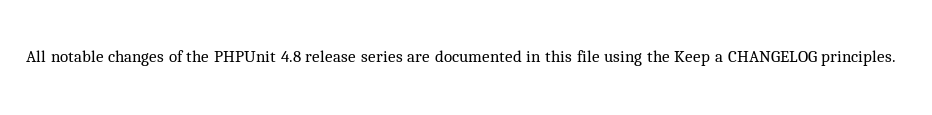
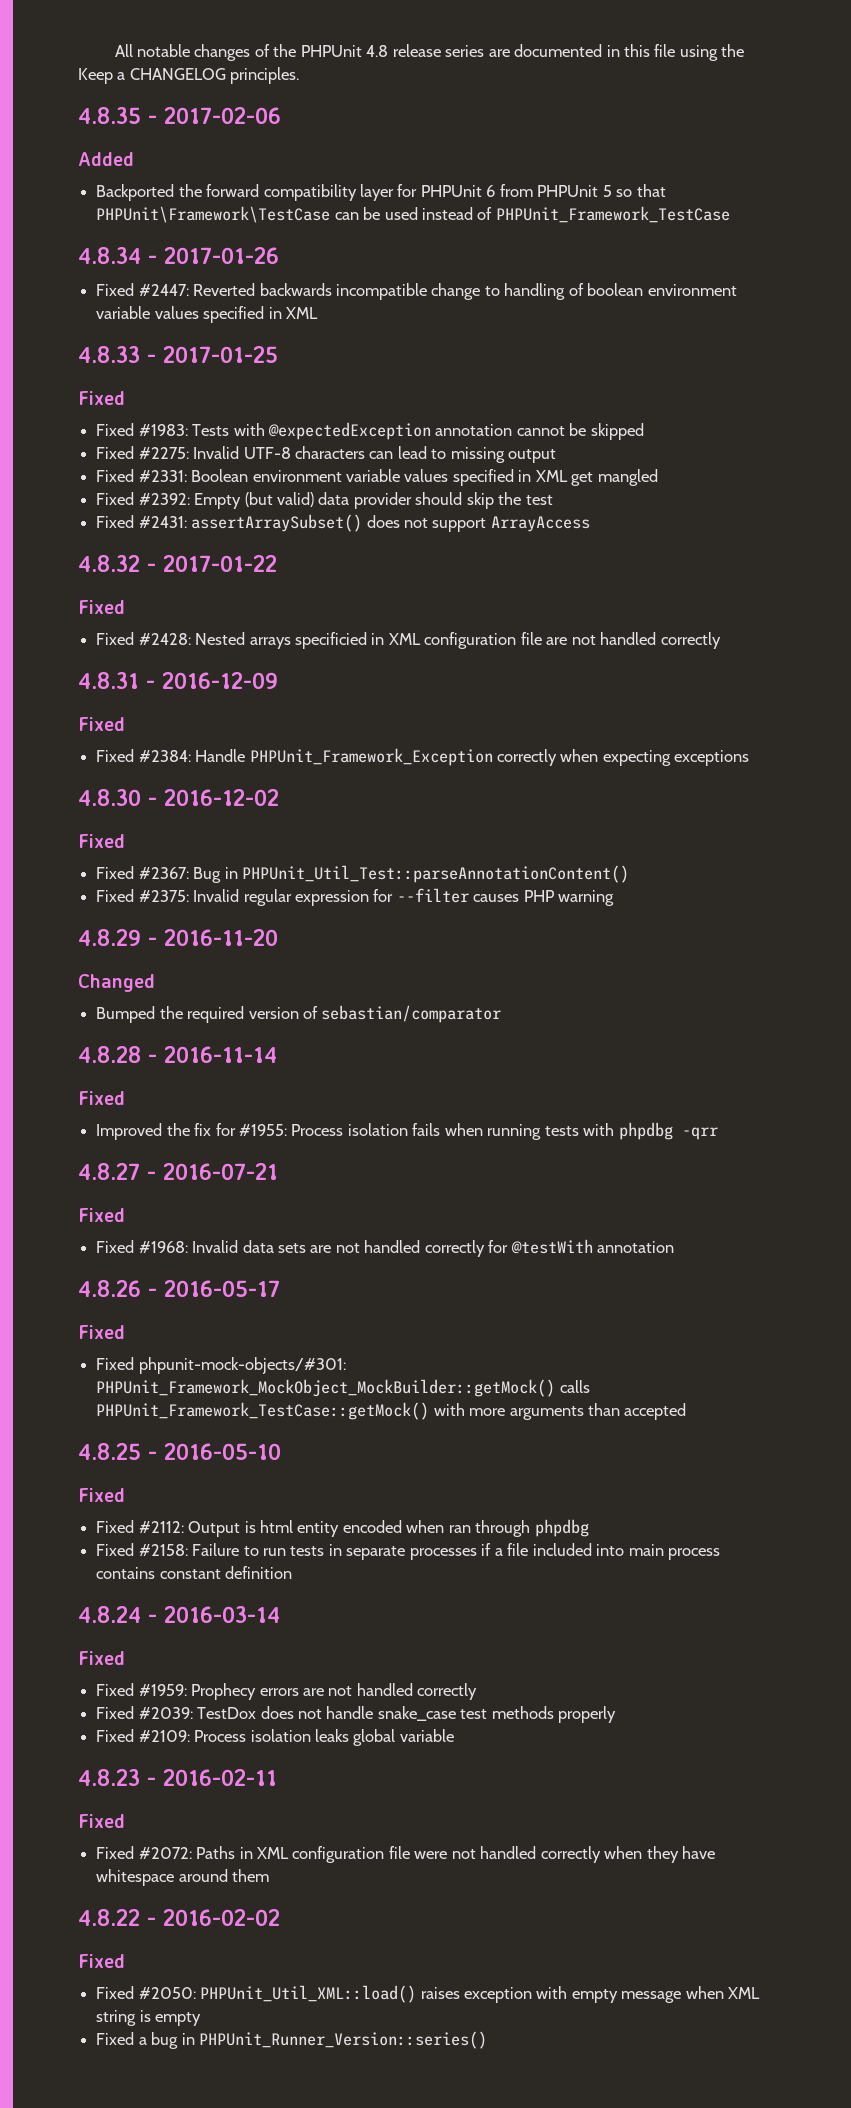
(897, 58) none -> [78,107,281,124] [78,152,134,166] [96,184,666,201] [96,206,730,223] [78,247,279,264] [96,283,737,300] [96,306,318,323] [78,346,278,363] [78,391,125,405] [96,422,644,440] [96,446,557,463] [96,469,658,486] [96,492,553,509] [96,514,590,532] [78,555,277,572] [78,600,125,614] [96,632,721,649] [78,672,278,689] [78,717,125,731] [96,748,750,766] [78,789,279,806] [78,834,125,848] [96,865,629,883] [96,888,615,906] [78,929,278,946] [78,974,155,992] [96,1005,502,1023] [78,1046,277,1063] [78,1091,125,1105] [96,1122,718,1140] [78,1163,278,1180] [78,1208,125,1222] [96,1239,675,1257] [78,1280,280,1297] [78,1325,125,1339] [96,1357,346,1374] [96,1379,590,1397] [96,1402,687,1420] [78,1443,281,1460] [78,1488,125,1502] [96,1519,589,1537] [96,1543,720,1560] [96,1566,293,1579] [78,1606,280,1623] [78,1651,125,1665] [96,1683,478,1700] [96,1706,617,1723] [96,1729,454,1746] [78,1769,277,1786] [78,1814,125,1828] [96,1846,716,1863] [96,1869,270,1886] [78,1909,280,1926] [78,1954,125,1968] [96,1985,761,2003] [96,2010,202,2026] [96,2031,487,2049] // 4.8.35 - 2017-02-06 // Added // Backported the forward compatibility layer for PHPUnit 6 from PHPUnit 5 so that PHPUnit\Framework\TestCase can be used instead of PHPUnit_Framework_TestCase // 4.8.34 - 2017-01-26 // Fixed #2447: Reverted backwards incompatible change to handling of boolean environment variable values specified in XML // 4.8.33 - 2017-01-25 // Fixed // Fixed #1983: Tests with @expectedException annotation cannot be skipped // Fixed #2275: Invalid UTF-8 characters can lead to missing output // Fixed #2331: Boolean environment variable values specified in XML get mangled // Fixed #2392: Empty (but valid) data provider should skip the test // Fixed #2431: assertArraySubset() does not support ArrayAccess // 4.8.32 - 2017-01-22 // Fixed // Fixed #2428: Nested arrays specificied in XML configuration file are not handled correctly // 4.8.31 - 2016-12-09 // Fixed // Fixed #2384: Handle PHPUnit_Framework_Exception correctly when expecting exceptions // 4.8.30 - 2016-12-02 // Fixed // Fixed #2367: Bug in PHPUnit_Util_Test::parseAnnotationContent() // Fixed #2375: Invalid regular expression for --filter causes PHP warning // 4.8.29 - 2016-11-20 // Changed // Bumped the required version of sebastian/comparator // 4.8.28 - 2016-11-14 // Fixed // Improved the fix for #1955: Process isolation fails when running tests with phpdbg -qrr // 4.8.27 - 2016-07-21 // Fixed // Fixed #1968: Invalid data sets are not handled correctly for @testWith annotation // 4.8.26 - 2016-05-17 // Fixed // Fixed phpunit-mock-objects/#301: PHPUnit_Framework_MockObject_MockBuilder::getMock() calls PHPUnit_Framework_TestCase::getMock() with more arguments than accepted // 4.8.25 - 2016-05-10 // Fixed // Fixed #2112: Output is html entity encoded when ran through phpdbg // Fixed #2158: Failure to run tests in separate processes if a file included into main process contains constant definition // 4.8.24 - 2016-03-14 // Fixed // Fixed #1959: Prophecy errors are not handled correctly // Fixed #2039: TestDox does not handle snake_case test methods properly // Fixed #2109: Process isolation leaks global variable // 4.8.23 - 2016-02-11 // Fixed // Fixed #2072: Paths in XML configuration file were not handled correctly when they have whitespace around them // 4.8.22 - 2016-02-02 // Fixed // Fixed #2050: PHPUnit_Util_XML::load() raises exception with empty message when XML string is empty // Fixed a bug in PHPUnit_Runner_Version::series()

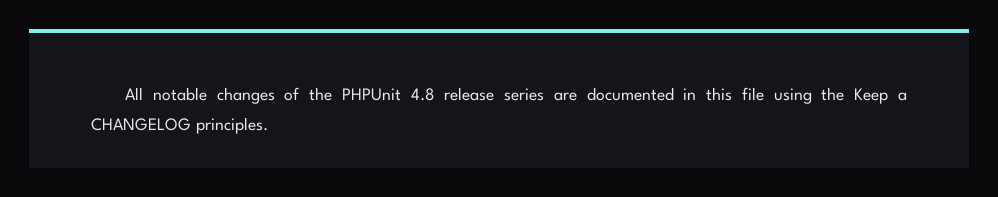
[78,107,281,124] [78,152,134,166] [96,184,666,201] [96,206,730,223] [78,247,279,264] [96,283,737,300] [96,306,318,323] [78,346,278,363] [78,391,125,405] [96,422,644,440] [96,446,557,463] [96,469,658,486] [96,492,553,509] [96,514,590,532] [78,555,277,572] [78,600,125,614] [96,632,721,649] [78,672,278,689] [78,717,125,731] [96,748,750,766] [78,789,279,806] [78,834,125,848] [96,865,629,883] [96,888,615,906] [78,929,278,946] [78,974,155,992] [96,1005,502,1023] [78,1046,277,1063] [78,1091,125,1105] [96,1122,718,1140] [78,1163,278,1180] [78,1208,125,1222] [96,1239,675,1257] [78,1280,280,1297] [78,1325,125,1339] [96,1357,346,1374] [96,1379,590,1397] [96,1402,687,1420] [78,1443,281,1460] [78,1488,125,1502] [96,1519,589,1537] [96,1543,720,1560] [96,1566,293,1579] [78,1606,280,1623] [78,1651,125,1665] [96,1683,478,1700] [96,1706,617,1723] [96,1729,454,1746] [78,1769,277,1786] [78,1814,125,1828] [96,1846,716,1863] [96,1869,270,1886] [78,1909,280,1926] [78,1954,125,1968] [96,1985,761,2003] [96,2010,202,2026] [96,2031,487,2049] // 4.8.35 - 2017-02-06 // Added // Backported the forward compatibility layer for PHPUnit 6 from PHPUnit 5 so that PHPUnit\Framework\TestCase can be used instead of PHPUnit_Framework_TestCase // 4.8.34 - 2017-01-26 // Fixed #2447: Reverted backwards incompatible change to handling of boolean environment variable values specified in XML // 4.8.33 - 2017-01-25 // Fixed // Fixed #1983: Tests with @expectedException annotation cannot be skipped // Fixed #2275: Invalid UTF-8 characters can lead to missing output // Fixed #2331: Boolean environment variable values specified in XML get mangled // Fixed #2392: Empty (but valid) data provider should skip the test // Fixed #2431: assertArraySubset() does not support ArrayAccess // 4.8.32 - 2017-01-22 // Fixed // Fixed #2428: Nested arrays specificied in XML configuration file are not handled correctly // 4.8.31 - 2016-12-09 // Fixed // Fixed #2384: Handle PHPUnit_Framework_Exception correctly when expecting exceptions // 4.8.30 - 2016-12-02 // Fixed // Fixed #2367: Bug in PHPUnit_Util_Test::parseAnnotationContent() // Fixed #2375: Invalid regular expression for --filter causes PHP warning // 4.8.29 - 2016-11-20 // Changed // Bumped the required version of sebastian/comparator // 4.8.28 - 2016-11-14 // Fixed // Improved the fix for #1955: Process isolation fails when running tests with phpdbg -qrr // 4.8.27 - 2016-07-21 // Fixed // Fixed #1968: Invalid data sets are not handled correctly for @testWith annotation // 4.8.26 - 2016-05-17 // Fixed // Fixed phpunit-mock-objects/#301: PHPUnit_Framework_MockObject_MockBuilder::getMock() calls PHPUnit_Framework_TestCase::getMock() with more arguments than accepted // 4.8.25 - 2016-05-10 // Fixed // Fixed #2112: Output is html entity encoded when ran through phpdbg // Fixed #2158: Failure to run tests in separate processes if a file included into main process contains constant definition // 4.8.24 - 2016-03-14 // Fixed // Fixed #1959: Prophecy errors are not handled correctly // Fixed #2039: TestDox does not handle snake_case test methods properly // Fixed #2109: Process isolation leaks global variable // 4.8.23 - 2016-02-11 // Fixed // Fixed #2072: Paths in XML configuration file were not handled correctly when they have whitespace around them // 4.8.22 - 2016-02-02 // Fixed // Fixed #2050: PHPUnit_Util_XML::load() raises exception with empty message when XML string is empty // Fixed a bug in PHPUnit_Runner_Version::series() -> (268, 125) none

